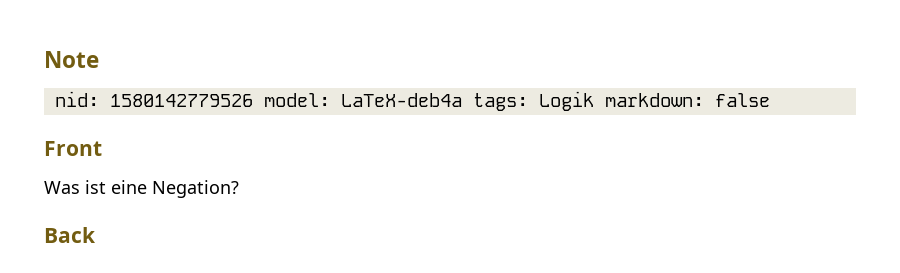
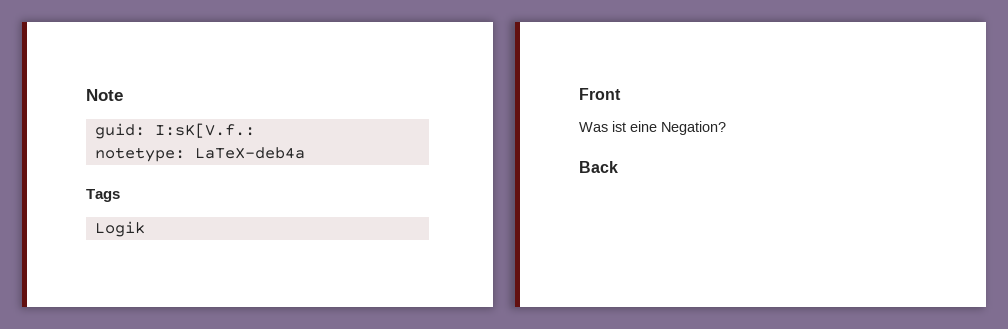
[54,91,330,107] nid: 1580142779526 model: -> [94,123,255,139] [94,147,185,162] guid: I:sK[V.f.: // notetype:
[472,93,528,111] tags: -> [86,189,120,202] // Tags //
[604,93,770,107] markdown: false -> (145, 229) none

